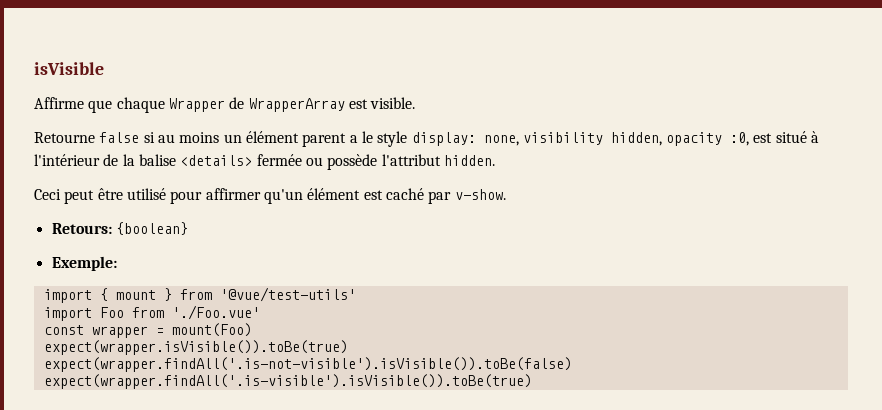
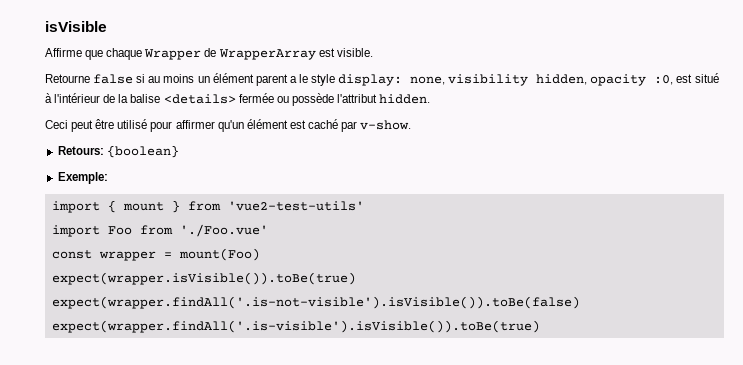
[219,287,356,302] '@vue/test-utils' -> [227,201,364,211] 'vue2-test-utils'

